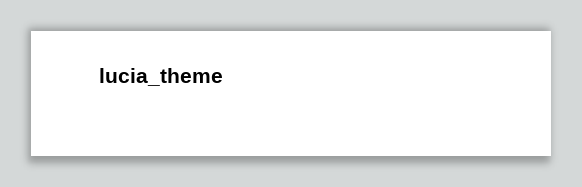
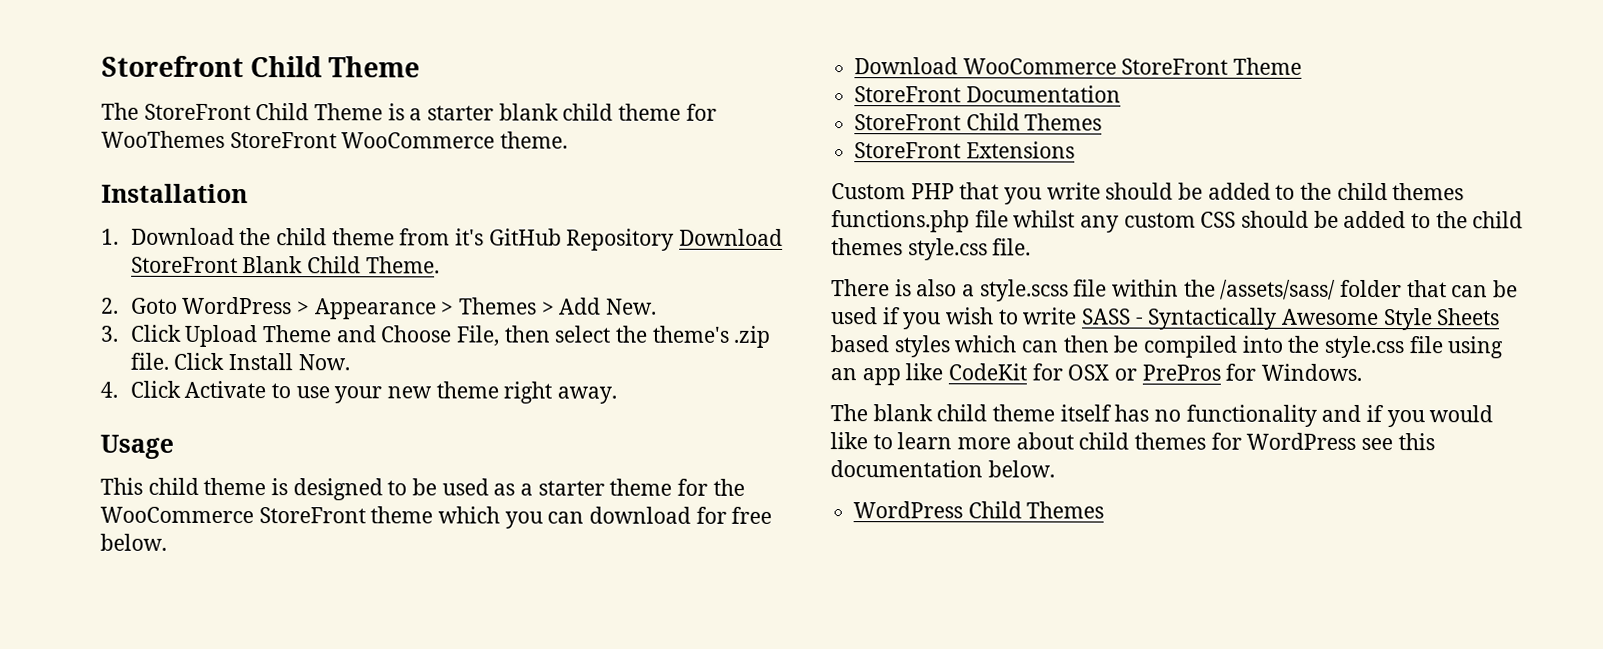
[99,68,223,86] lucia_theme -> [101,55,421,78] [101,102,717,121] [101,130,569,149] [101,183,248,204] [101,227,783,251] [130,256,440,274] [101,296,657,320] [100,324,771,348] [129,352,350,371] [100,380,617,404] [100,434,174,459] [100,477,745,501] [100,506,773,529] [100,533,167,551] [854,57,1303,75] [854,85,1121,103] [854,113,1103,131] [854,141,1075,159] [831,182,1465,205] [831,210,1524,233] [831,238,1032,261] [831,279,1519,302] [831,307,1501,331] [830,335,1504,359] [830,363,1363,386] [830,404,1494,428] [830,432,1435,451] [830,460,1055,478] [853,501,1105,519] Storefront Child Theme // The StoreFront Child Theme is a starter blank child theme for WooThemes StoreFront WooCommerce theme. // Installation // 1. Download the child theme from it's GitHub Repository Download StoreFront Blank Child Theme. // 2. Goto WordPress > Appearance > Themes > Add New. // 3. Click Upload Theme and Choose File, then select the theme's .zip file. Click Install Now. // 4. Click Activate to use your new theme right away. // Usage // This child theme is designed to be used as a starter theme for the WooCommerce StoreFront theme which you can download for free below. // Download WooCommerce StoreFront Theme // StoreFront Documentation // StoreFront Child Themes // StoreFront Extensions // Custom PHP that you write should be added to the child themes functions.php file whilst any custom CSS should be added to the child themes style.css file. // There is also a style.scss file within the /assets/sass/ folder that can be used if you wish to write SASS - Syntactically Awesome Style Sheets based styles which can then be compiled into the style.css file using an app like CodeKit for OSX or PrePros for Windows. // The blank child theme itself has no functionality and if you would like to learn more about child themes for WordPress see this documentation below. // WordPress Child Themes

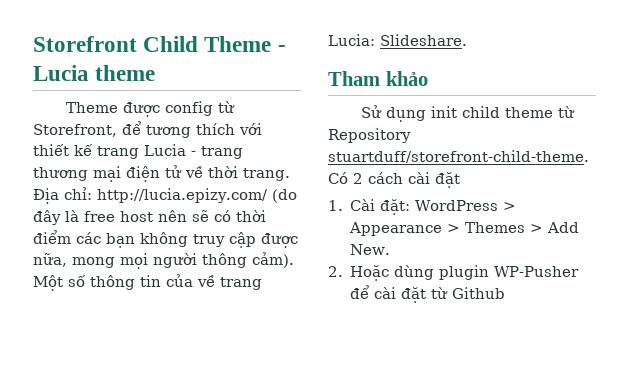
[101,102,717,121] [101,130,569,149] [101,183,248,204] [101,227,783,251] [130,256,440,274] [101,297,178,314] // The StoreFront Child Theme is a starter blank child theme for WooThemes StoreFront WooCommerce theme. // Installation // 1. Download the child theme from it's GitHub Repository Download StoreFront Blank Child Theme. // 2. Goto -> [277,45,286,52] [33,65,156,81] [65,101,235,117] [33,121,262,138] [33,144,243,159] [33,165,290,182] [33,187,297,204] [33,210,266,225] [33,230,298,248] [33,252,294,269] [33,274,262,291] [328,34,467,46] [328,71,428,86] [360,105,575,122] [328,128,411,143] [328,150,589,163] [328,172,460,188] [328,199,411,215] - Lucia theme // Theme được config từ Storefront, để tương thích với thiết kế trang Lucia - trang thương mại điện tử về thời trang. Địa chỉ: http://lucia.epizy.com/ (do đây là free host nên sẽ có thời điểm các bạn không truy cập được nữa, mong mọi người thông cảm). Một số thông tin của về trang Lucia: Slideshare. // Tham khảo // Sử dụng init child theme từ Repository stuartduff/storefront-child-theme. Có 2 cách cài đặt // 1. Cài đặt:
[100,324,771,348] [129,352,350,371] [100,380,617,404] [100,434,174,459] [100,477,745,501] [100,506,773,529] [100,533,167,551] [854,57,1303,75] [854,85,1121,103] [854,113,1103,131] [854,141,1075,159] [831,182,1465,205] [831,210,1524,233] [831,238,1032,261] [831,279,1519,302] [831,307,1501,331] [830,335,1504,359] [830,363,1363,386] [830,404,1494,428] [830,432,1435,451] [830,460,1055,478] [853,501,1105,519] 3. Click Upload Theme and Choose File, then select the theme's .zip file. Click Install Now. // 4. Click Activate to use your new theme right away. // Usage // This child theme is designed to be used as a starter theme for the WooCommerce StoreFront theme which you can download for free below. // Download WooCommerce StoreFront Theme // StoreFront Documentation // StoreFront Child Themes // StoreFront Extensions // Custom PHP that you write should be added to the child themes functions.php file whilst any custom CSS should be added to the child themes style.css file. // There is also a style.scss file within the /assets/sass/ folder that can be used if you wish to write SASS - Syntactically Awesome Style Sheets based styles which can then be compiled into the style.css file using an app like CodeKit for OSX or PrePros for Windows. // The blank child theme itself has no functionality and if you would like to learn more about child themes for WordPress see this documentation below. // WordPress Child Themes -> [328,265,580,281] [350,285,506,303] 2. Hoặc dùng plugin WP-Pusher để cài đặt từ Github

